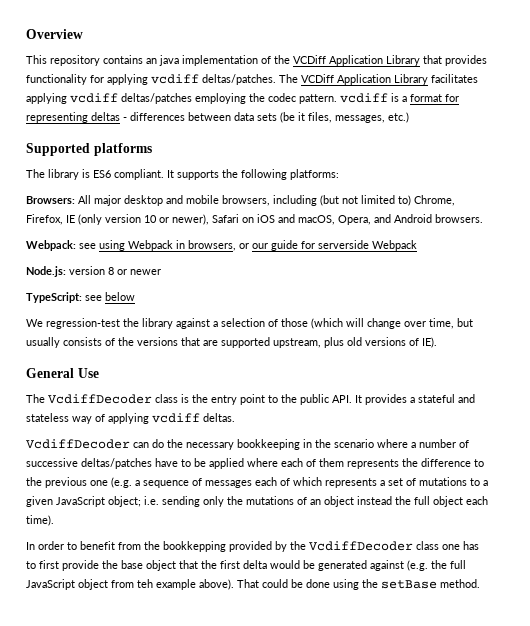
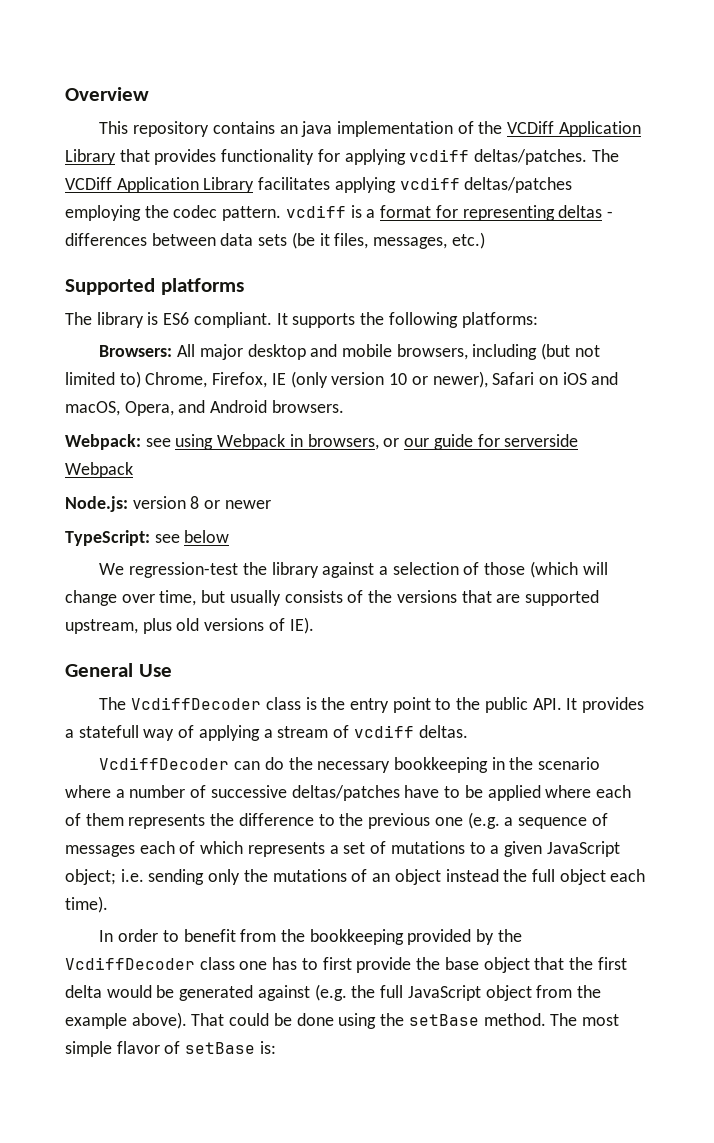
[418,394,475,403] [26,413,149,424] stateful and stateless way of applying -> [78,725,350,741] statefull way of applying a stream of
[163,541,226,552] bookkepping -> [309,929,404,945] bookkeeping
[137,579,153,588] teh -> [576,985,601,998] the
(480, 583) none -> [550,1013,619,1026] [65,1041,276,1057] The most simple flavor of setBase is:

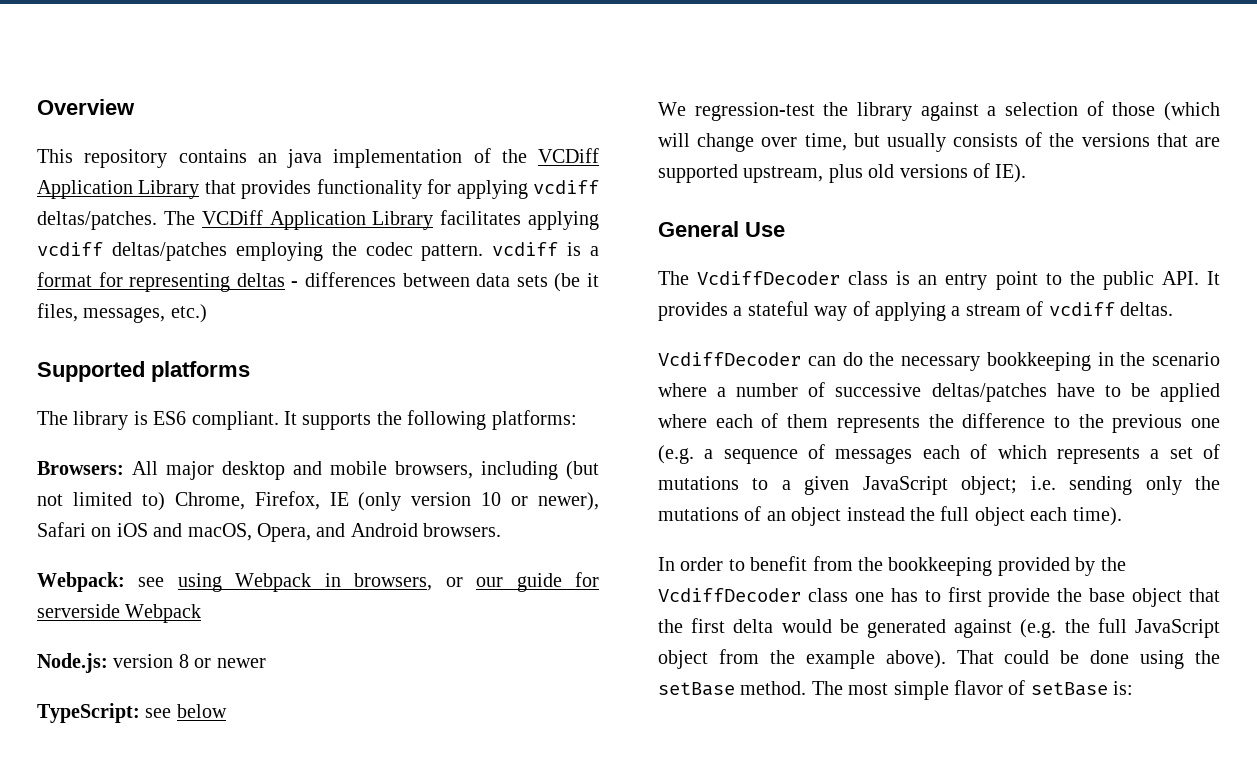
[321,697,346,710] the -> [918,275,938,285] an
[78,725,139,738] statefull -> [747,301,809,316] stateful

